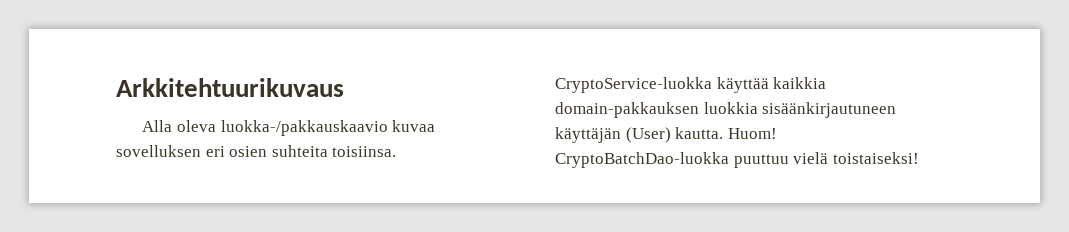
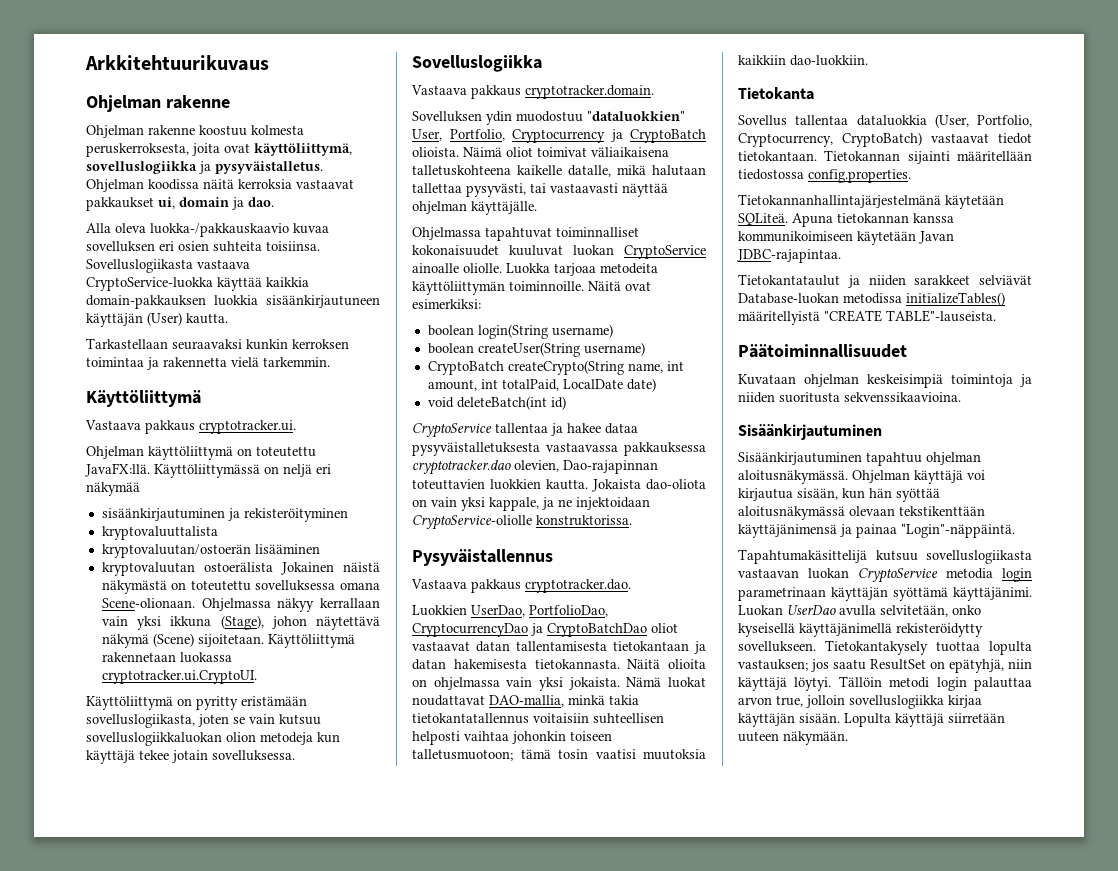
(344, 87) none -> [86,95,230,112] [86,125,304,138] [86,143,352,157] [86,161,323,174] [86,179,354,192] [86,197,274,211] // Ohjelman rakenne // Ohjelman rakenne koostuu kolmesta peruskerroksesta, joita ovat käyttöliittymä, sovelluslogiikka ja pysyväistalletus. Ohjelman koodissa näitä kerroksia vastaavat pakkaukset ui, domain ja dao.
(397, 151) none -> [86,259,250,273] Sovelluslogiikasta vastaava
[727,128,777,139] [555,152,919,168] Huom! CryptoBatchDao-luokka puuttuu vielä toistaiseksi! -> [86,338,349,350] [86,357,330,370] [86,390,201,407] [85,420,296,434] [86,446,316,460] [85,463,331,478] [86,482,140,496] [101,508,348,522] [101,526,218,540] [101,544,320,558] [101,562,380,576] [101,580,380,594] [101,598,380,612] [101,615,380,630] [101,633,355,648] [101,652,232,663] [101,670,257,684] [86,696,307,710] [86,714,321,728] [86,732,340,746] [86,750,295,764] [412,55,542,72] [411,85,654,99] [412,111,685,125] [412,129,706,143] [412,147,669,157] [412,165,706,177] [412,183,668,197] [412,201,537,215] [412,227,639,241] [412,245,706,259] [412,263,658,276] [412,281,651,295] [412,299,481,309] [427,324,613,339] [427,342,645,357] [427,360,684,375] [427,378,656,392] [427,396,566,410] [412,423,638,438] [412,442,706,456] [412,460,658,475] [412,479,706,492] [412,497,650,511] [412,515,632,530] [412,549,553,566] [411,579,631,593] [412,605,608,617] [412,623,678,637] [412,641,706,654] [412,659,706,670] [412,677,706,691] [412,695,639,707] [412,713,664,724] [412,731,612,745] [412,749,706,761] [738,55,868,66] [738,87,814,100] [738,114,1032,128] [738,132,1032,147] [738,150,1032,164] [738,169,911,183] [738,194,1004,209] [738,213,954,227] [738,231,954,245] [737,249,841,263] [738,274,1032,288] [738,292,1005,306] [738,310,996,325] [738,344,907,358] [738,374,1032,388] [738,392,961,403] [738,424,882,440] [738,452,981,466] [738,470,985,484] [738,488,940,502] [738,506,985,520] [738,524,1015,538] [738,549,1032,564] [738,568,1032,583] [738,587,1032,601] [738,605,981,617] [738,623,983,637] [738,640,1032,655] [738,659,1032,673] [738,676,1032,691] [738,695,982,709] [738,713,1005,727] [738,731,848,745] // Tarkastellaan seuraavaksi kunkin kerroksen toimintaa ja rakennetta vielä tarkemmin. // Käyttöliittymä // Vastaava pakkaus cryptotracker.ui. // Ohjelman käyttöliittymä on toteutettu JavaFX:llä. Käyttöliittymässä on neljä eri näkymää // sisäänkirjautuminen ja rekisteröityminen // kryptovaluuttalista // kryptovaluutan/ostoerän lisääminen // kryptovaluutan ostoerälista Jokainen näistä näkymästä on toteutettu sovelluksessa omana Scene-olionaan. Ohjelmassa näkyy kerrallaan vain yksi ikkuna (Stage), johon näytettävä näkymä (Scene) sijoitetaan. Käyttöliittymä rakennetaan luokassa cryptotracker.ui.CryptoUI. // Käyttöliittymä on pyritty eristämään sovelluslogiikasta, joten se vain kutsuu sovelluslogiikkaluokan olion metodeja kun käyttäjä tekee jotain sovelluksessa. // Sovelluslogiikka // Vastaava pakkaus cryptotracker.domain. // Sovelluksen ydin muodostuu "dataluokkien" User, Portfolio, Cryptocurrency ja CryptoBatch olioista. Näimä oliot toimivat väliaikaisena talletuskohteena kaikelle datalle, mikä halutaan tallettaa pysyvästi, tai vastaavasti näyttää ohjelman käyttäjälle. // Ohjelmassa tapahtuvat toiminnalliset kokonaisuudet kuuluvat luokan CryptoService ainoalle oliolle. Luokka tarjoaa metodeita käyttöliittymän toiminnoille. Näitä ovat esimerkiksi: // boolean login(String username) // boolean createUser(String username) // CryptoBatch createCrypto(String name, int amount, int totalPaid, LocalDate date) // void deleteBatch(int id) // CryptoService tallentaa ja hakee dataa pysyväistalletuksesta vastaavassa pakkauksessa cryptotracker.dao olevien, Dao-rajapinnan toteuttavien luokkien kautta. Jokaista dao-oliota on vain yksi kappale, ja ne injektoidaan CryptoService-oliolle konstruktorissa. // Pysyväistallennus // Vastaava pakkaus cryptotracker.dao. // Luokkien UserDao, PortfolioDao, CryptocurrencyDao ja CryptoBatchDao oliot vastaavat datan tallentamisesta tietokantaan ja datan hakemisesta tietokannasta. Näitä olioita on ohjelmassa vain yksi jokaista. Nämä luokat noudattavat DAO-mallia, minkä takia tietokantatallennus voitaisiin suhteellisen helposti vaihtaa johonkin toiseen talletusmuotoon; tämä tosin vaatisi muutoksia kaikkiin dao-luokkiin. // Tietokanta // Sovellus tallentaa dataluokkia (User, Portfolio, Cryptocurrency, CryptoBatch) vastaavat tiedot tietokantaan. Tietokannan sijainti määritellään tiedostossa config.properties. // Tietokannanhallintajärjestelmänä käytetään SQLiteä. Apuna tietokannan kanssa kommunikoimiseen käytetään Javan JDBC-rajapintaa. // Tietokantataulut ja niiden sarakkeet selviävät Database-luokan metodissa initializeTables() määritellyistä "CREATE TABLE"-lauseista. // Päätoiminnallisuudet // Kuvataan ohjelman keskeisimpiä toimintoja ja niiden suoritusta sekvenssikaavioina. // Sisäänkirjautuminen // Sisäänkirjautuminen tapahtuu ohjelman aloitusnäkymässä. Ohjelman käyttäjä voi kirjautua sisään, kun hän syöttää aloitusnäkymässä olevaan tekstikenttään käyttäjänimensä ja painaa "Login"-näppäintä. // Tapahtumakäsittelijä kutsuu sovelluslogiikasta vastaavan luokan CryptoService metodia login parametrinaan käyttäjän syöttämä käyttäjänimi. Luokan UserDao avulla selvitetään, onko kyseisellä käyttäjänimellä rekisteröidytty sovellukseen. Tietokantakysely tuottaa lopulta vastauksen; jos saatu ResultSet on epätyhjä, niin käyttäjä löytyi. Tällöin metodi login palauttaa arvon true, jolloin sovelluslogiikka kirjaa käyttäjän sisään. Lopulta käyttäjä siirretään uuteen näkymään.

